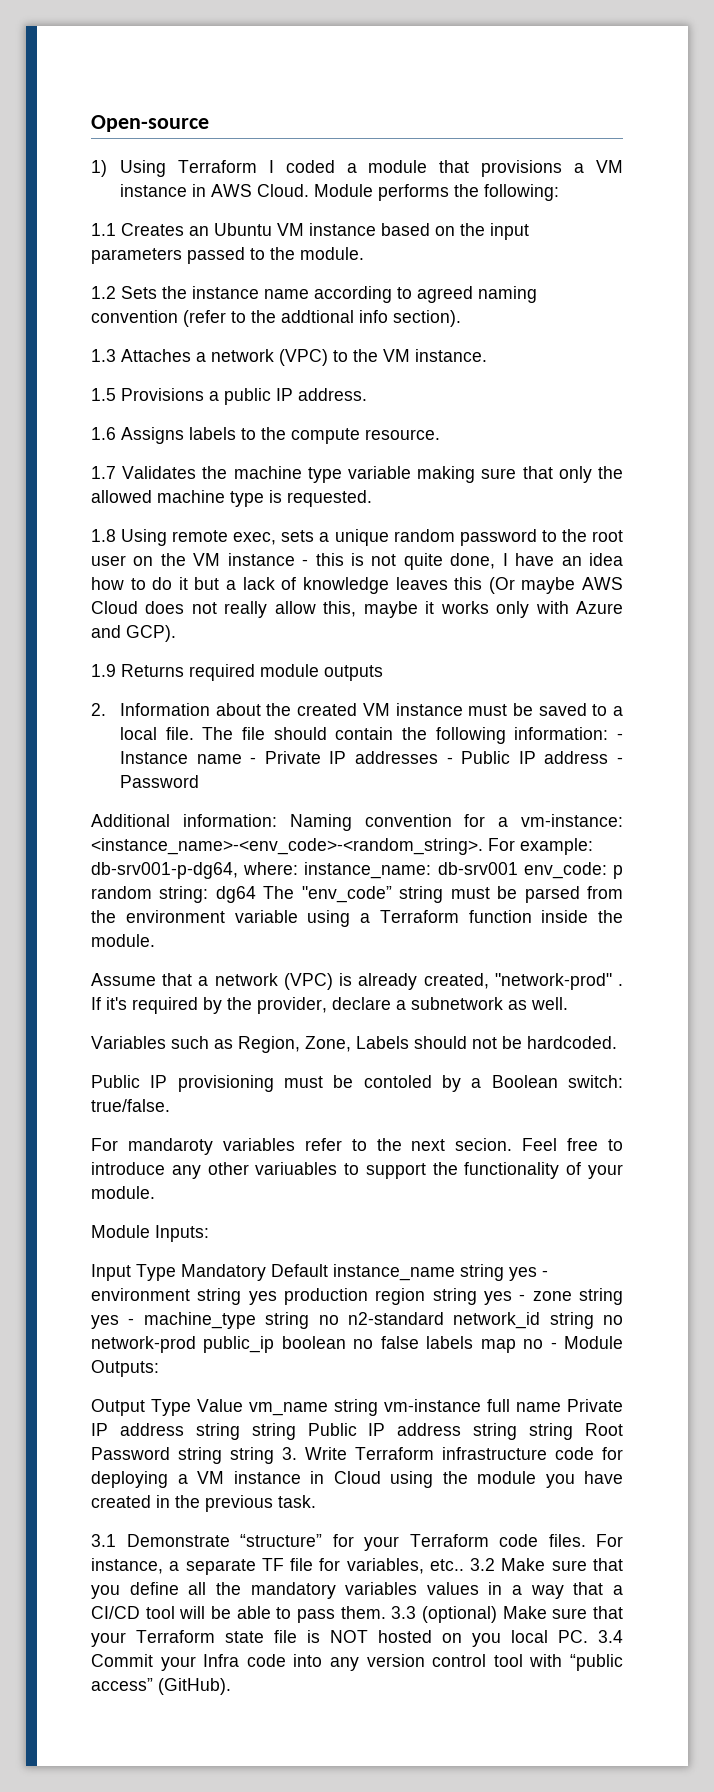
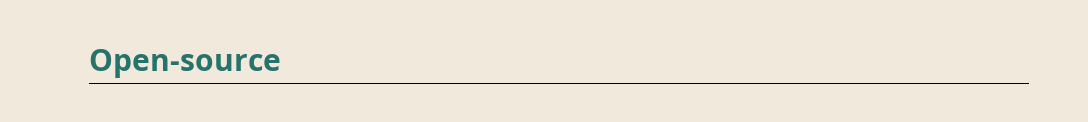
[91,160,624,177] [120,184,560,201] [91,223,529,240] [91,247,364,264] [91,286,537,303] [91,310,461,327] [91,349,487,366] [91,388,367,405] [91,427,440,444] [91,466,623,483] [91,490,372,507] [91,529,623,546] [91,553,623,570] [91,577,624,594] [91,601,623,618] [91,625,176,642] [91,664,383,681] [91,703,623,716] [120,727,623,744] [120,751,624,764] [120,775,200,788] [91,814,623,831] [91,838,593,855] [91,862,623,879] [91,886,624,903] [91,910,623,927] [91,934,155,947] [91,973,623,990] [91,997,568,1014] [91,1036,617,1053] [91,1075,623,1092] [91,1099,170,1112] [91,1138,623,1155] [91,1162,623,1179] [91,1186,155,1199] [91,1225,209,1242] [91,1264,548,1281] [91,1288,623,1305] [91,1312,623,1329] [91,1336,624,1353] [91,1360,159,1377] [91,1399,623,1416] [91,1423,624,1440] [91,1447,623,1464] [91,1471,623,1488] [91,1495,316,1512] [91,1534,623,1551] [91,1558,623,1575] [91,1582,623,1599] [91,1606,623,1623] [91,1630,623,1647] [91,1654,624,1671] [91,1678,231,1695] // 1) Using Terraform I coded a module that provisions a VM instance in AWS Cloud. Module performs the following: // 1.1 Creates an Ubuntu VM instance based on the input parameters passed to the module. // 1.2 Sets the instance name according to agreed naming convention (refer to the addtional info section). // 1.3 Attaches a network (VPC) to the VM instance. // 1.5 Provisions a public IP address. // 1.6 Assigns labels to the compute resource. // 1.7 Validates the machine type variable making sure that only the allowed machine type is requested. // 1.8 Using remote exec, sets a unique random password to the root user on the VM instance - this is not quite done, I have an idea how to do it but a lack of knowledge leaves this (Or maybe AWS Cloud does not really allow this, maybe it works only with Azure and GCP). // 1.9 Returns required module outputs // 2. Information about the created VM instance must be saved to a local file. The file should contain the following information: - Instance name - Private IP addresses - Public IP address - Password // Additional information: Naming convention for a vm-instance: <instance_name>-<env_code>-<random_string>. For example: db-srv001-p-dg64, where: instance_name: db-srv001 env_code: p random string: dg64 The "env_code” string must be parsed from the environment variable using a Terraform function inside the module. // Assume that a network (VPC) is already created, "network-prod" . If it's required by the provider, declare a subnetwork as well. // Variables such as Region, Zone, Labels should not be hardcoded. // Public IP provisioning must be contoled by a Boolean switch: true/false. // For mandaroty variables refer to the next secion. Feel free to introduce any other variuables to support the functionality of your module. // Module Inputs: // Input Type Mandatory Default instance_name string yes - environment string yes production region string yes - zone string yes - machine_type string no n2-standard network_id string no network-prod public_ip boolean no false labels map no - Module Outputs: // Output Type Value vm_name string vm-instance full name Private IP address string string Public IP address string string Root Password string string 3. Write Terraform infrastructure code for deploying a VM instance in Cloud using the module you have created in the previous task. // 3.1 Demonstrate “structure” for your Terraform code files. For instance, a separate TF file for variables, etc.. 3.2 Make sure that you define all the mandatory variables values in a way that a CI/CD tool will be able to pass them. 3.3 (optional) Make sure that your Terraform state file is NOT hosted on you local PC. 3.4 Commit your Infra code into any version control tool with “public access” (GitHub). -> (281, 63) none

